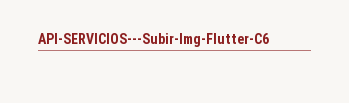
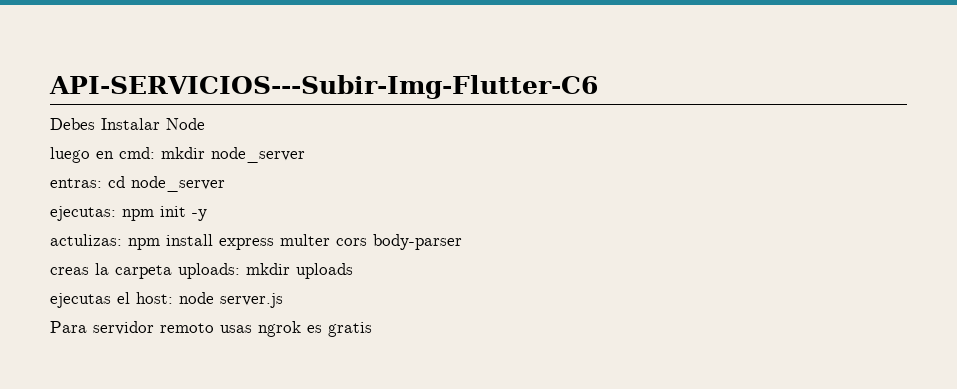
(269, 40) none -> [50,118,205,130] [50,147,305,163] [50,176,225,192] [50,206,207,221] [50,234,462,250] [50,263,353,279] [50,292,283,308] [50,321,372,337] // Debes Instalar Node // luego en cmd: mkdir node_server // entras: cd node_server // ejecutas: npm init -y // actulizas: npm install express multer cors body-parser // creas la carpeta uploads: mkdir uploads // ejecutas el host: node server.js // Para servidor remoto usas ngrok es gratis

